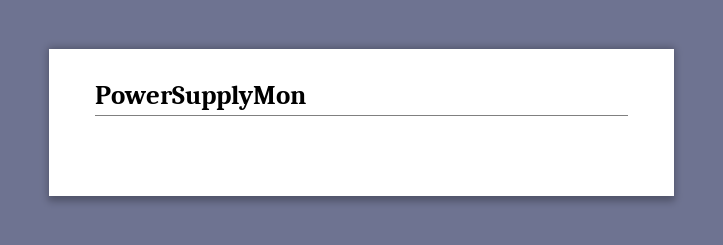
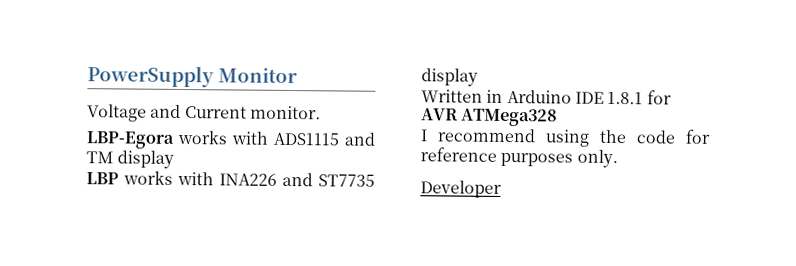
[95,85,306,110] PowerSupplyMon -> [87,65,298,88] [87,104,321,122] [86,129,376,149] [86,150,175,169] [86,170,375,187] [421,68,478,87] [421,89,672,105] [421,108,559,127] [420,128,711,147] [420,147,618,169] [420,180,502,198] PowerSupply Monitor // Voltage and Current monitor. // LBP-Egora works with ADS1115 and TM display // LBP works with INA226 and ST7735 display // Written in Arduino IDE 1.8.1 for AVR ATMega328 // I recommend using the code for reference purposes only. // Developer

